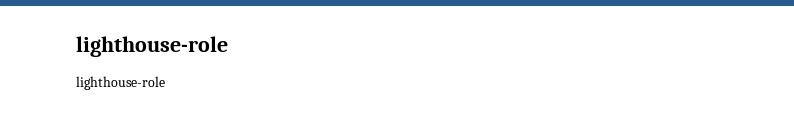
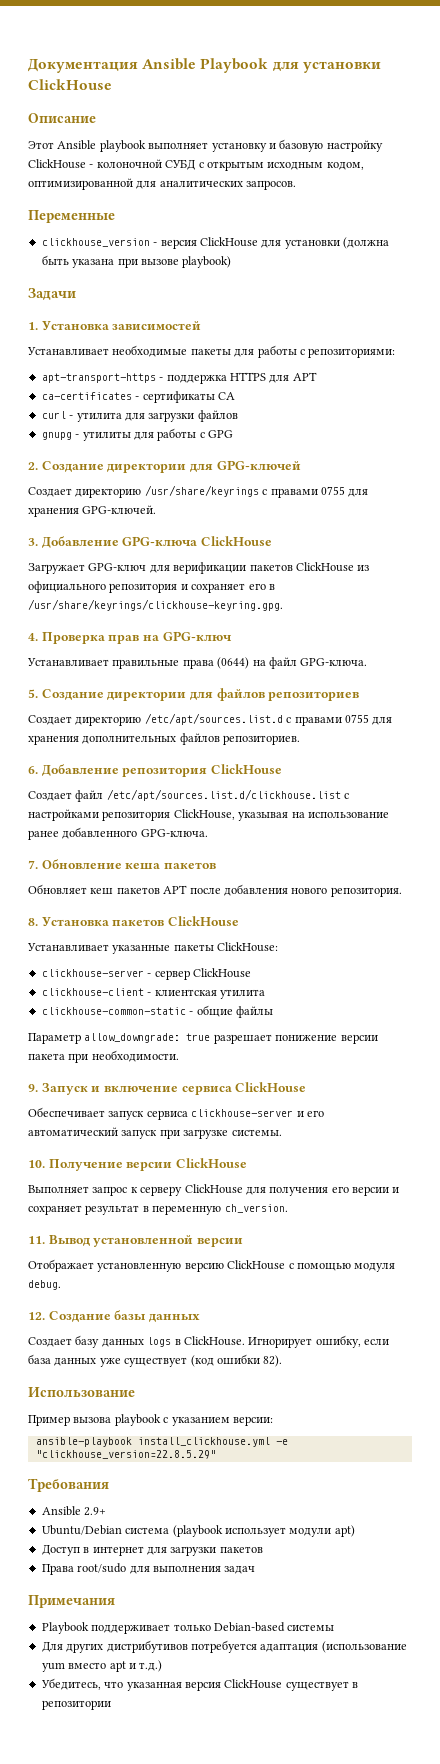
[76,36,228,57] [76,76,165,90] lighthouse-role // lighthouse-role -> [28,58,381,73] [28,79,112,90] [28,113,96,123] [28,139,383,152] [28,159,364,171] [28,178,297,190] [28,210,115,223] [41,237,389,249] [41,255,232,268] [28,288,76,301] [28,321,202,331] [27,345,396,358] [41,372,317,384] [41,391,235,403] [41,410,238,422] [41,428,233,441] [28,460,301,473] [28,485,369,498] [28,505,157,517] [28,536,272,548] [28,562,370,574] [28,581,275,593] [28,599,283,611] [28,631,232,644] [27,657,368,669] [28,688,360,701] [28,713,393,726] [28,733,301,745] [28,764,282,777] [28,789,350,802] [28,809,389,821] [28,827,208,840] [28,859,216,869] [28,884,402,897] [28,916,239,927] [27,942,279,954] [41,968,251,980] [41,988,265,999] [41,1005,273,1018] [28,1033,378,1044] [28,1050,179,1063] [28,1082,307,1095] [28,1107,324,1120] [28,1127,282,1139] [28,1158,247,1171] [28,1184,400,1196] [28,1204,288,1215] [28,1235,243,1247] [28,1259,396,1272] [28,1280,61,1290] [28,1310,200,1323] [28,1335,389,1348] [28,1354,283,1367] [28,1387,135,1397] [28,1414,273,1426] [35,1437,288,1447] [35,1450,216,1459] [28,1478,109,1492] [41,1506,107,1516] [41,1525,355,1537] [41,1544,263,1556] [41,1563,256,1575] [28,1595,115,1608] [41,1622,335,1634] [41,1640,407,1653] [41,1660,163,1672] [40,1678,358,1691] [41,1700,111,1710] Документация Ansible Playbook для установки ClickHouse // Описание // Этот Ansible playbook выполняет установку и базовую настройку ClickHouse - колоночной СУБД с открытым исходным кодом, оптимизированной для аналитических запросов. // Переменные // clickhouse_version - версия ClickHouse для установки (должна быть указана при вызове playbook) // Задачи // 1. Установка зависимостей // Устанавливает необходимые пакеты для работы с репозиториями: // apt-transport-https - поддержка HTTPS для APT // ca-certificates - сертификаты CA // curl - утилита для загрузки файлов // gnupg - утилиты для работы с GPG // 2. Создание директории для GPG-ключей // Создает директорию /usr/share/keyrings с правами 0755 для хранения GPG-ключей. // 3. Добавление GPG-ключа ClickHouse // Загружает GPG-ключ для верификации пакетов ClickHouse из официального репозитория и сохраняет его в /usr/share/keyrings/clickhouse-keyring.gpg. // 4. Проверка прав на GPG-ключ // Устанавливает правильные права (0644) на файл GPG-ключа. // 5. Создание директории для файлов репозиториев // Создает директорию /etc/apt/sources.list.d с правами 0755 для хранения дополнительных файлов репозиториев. // 6. Добавление репозитория ClickHouse // Создает файл /etc/apt/sources.list.d/clickhouse.list с настройками репозитория ClickHouse, указывая на использование ранее добавленного GPG-ключа. // 7. Обновление кеша пакетов // Обновляет кеш пакетов APT после добавления нового репозитория. // 8. Установка пакетов ClickHouse // Устанавливает указанные пакеты ClickHouse: // clickhouse-server - сервер ClickHouse // clickhouse-client - клиентская утилита // clickhouse-common-static - общие файлы // Параметр allow_downgrade: true разрешает понижение версии пакета при необходимости. // 9. Запуск и включение сервиса ClickHouse // Обеспечивает запуск сервиса clickhouse-server и его автоматический запуск при загрузке системы. // 10. Получение версии ClickHouse // Выполняет запрос к серверу ClickHouse для получения его версии и сохраняет результат в переменную ch_version. // 11. Вывод установленной версии // Отображает установленную версию ClickHouse с помощью модуля debug. // 12. Создание базы данных // Создает базу данных logs в ClickHouse. Игнорирует ошибку, если база данных уже существует (код ошибки 82). // Использование // Пример вызова playbook с указанием версии: // ansible-playbook install_clickhouse.yml -e "clickhouse_version=22.8.5.29" // Требования // Ansible 2.9+ // Ubuntu/Debian система (playbook использует модули apt) // Доступ в интернет для загрузки пакетов // Права root/sudo для выполнения задач // Примечания // Playbook поддерживает только Debian-based системы // Для других дистрибутивов потребуется адаптация (использование yum вместо apt и т.д.) // Убедитесь, что указанная версия ClickHouse существует в репозитории

